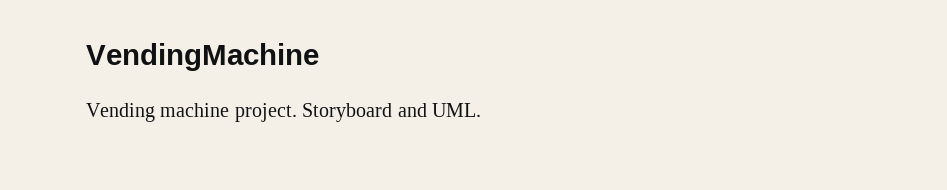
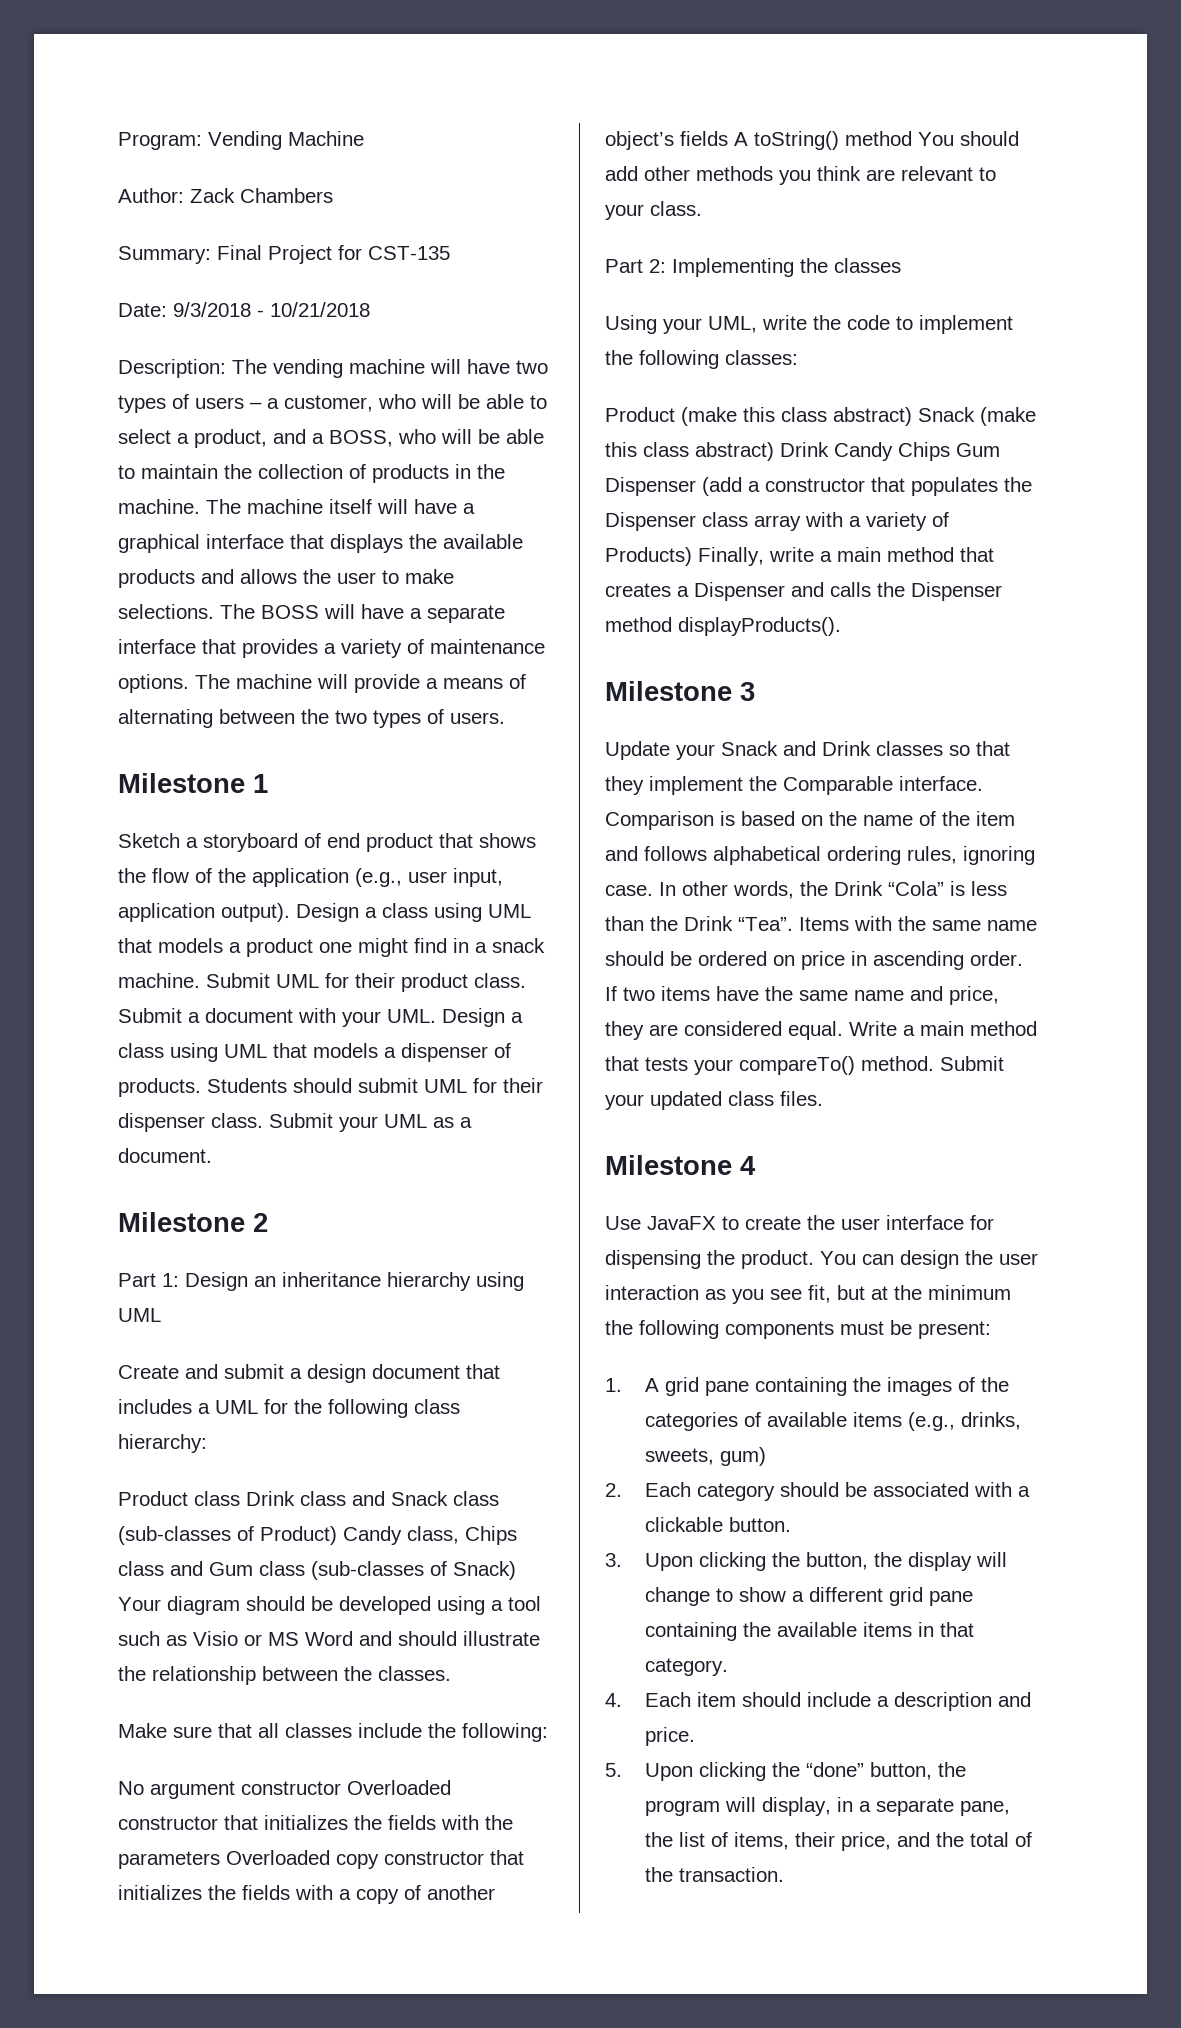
[86,43,319,71] [86,103,481,122] VendingMachine // Vending machine project. Storyboard and UML. -> [118,131,364,150] [118,188,333,203] [118,245,450,264] [118,302,370,317] [118,359,548,378] [118,394,547,413] [118,429,544,448] [118,464,505,483] [118,499,475,514] [118,534,523,553] [118,569,454,588] [118,604,505,623] [118,639,545,658] [118,674,526,693] [118,709,505,728] [118,773,268,793] [118,833,536,852] [118,868,503,887] [118,903,531,922] [118,938,545,957] [118,973,526,992] [118,1008,523,1027] [118,1043,511,1062] [118,1078,543,1097] [118,1113,472,1132] [118,1148,212,1163] [118,1212,268,1232] [118,1272,524,1291] [118,1308,161,1322] [118,1364,500,1383] [118,1399,460,1418] [118,1434,207,1453] [118,1491,499,1506] [118,1526,517,1545] [118,1561,516,1580] [118,1596,541,1615] [118,1631,540,1646] [118,1666,451,1685] [118,1723,548,1742] [118,1780,451,1799] [118,1815,513,1830] [118,1850,524,1869] [118,1885,495,1904] [605,131,1019,150] [605,166,996,185] [605,201,702,220] [605,258,901,277] [605,315,1013,334] [605,350,798,369] [605,407,1036,426] [605,442,1000,461] [605,477,1032,496] [605,512,949,531] [605,547,994,566] [605,582,1002,601] [605,617,841,636] [605,681,755,701] [605,741,1010,760] [605,776,983,795] [605,811,1015,830] [605,846,1035,865] [605,881,1007,899] [605,916,1037,931] [605,951,1023,970] [605,986,999,1005] [605,1021,1037,1040] [605,1056,1004,1075] [605,1091,823,1110] [605,1155,756,1175] [605,1215,994,1230] [605,1250,1038,1269] [605,1285,1011,1304] [605,1320,991,1339] [605,1377,1010,1396] [645,1412,1022,1431] [645,1447,767,1466] [605,1482,1031,1501] [645,1517,792,1532] [605,1552,1008,1571] [645,1587,974,1606] [645,1622,975,1641] [645,1658,729,1676] [605,1692,1032,1711] [645,1727,696,1746] [605,1762,967,1781] [645,1797,1011,1816] [645,1832,1033,1851] [645,1867,785,1882] Program: Vending Machine // Author: Zack Chambers // Summary: Final Project for CST-135 // Date: 9/3/2018 - 10/21/2018 // Description: The vending machine will have two types of users – a customer, who will be able to select a product, and a BOSS, who will be able to maintain the collection of products in the machine. The machine itself will have a graphical interface that displays the available products and allows the user to make selections. The BOSS will have a separate interface that provides a variety of maintenance options. The machine will provide a means of alternating between the two types of users. // Milestone 1 // Sketch a storyboard of end product that shows the flow of the application (e.g., user input, application output). Design a class using UML that models a product one might find in a snack machine. Submit UML for their product class. Submit a document with your UML. Design a class using UML that models a dispenser of products. Students should submit UML for their dispenser class. Submit your UML as a document. // Milestone 2 // Part 1: Design an inheritance hierarchy using UML // Create and submit a design document that includes a UML for the following class hierarchy: // Product class Drink class and Snack class (sub-classes of Product) Candy class, Chips class and Gum class (sub-classes of Snack) Your diagram should be developed using a tool such as Visio or MS Word and should illustrate the relationship between the classes. // Make sure that all classes include the following: // No argument constructor Overloaded constructor that initializes the fields with the parameters Overloaded copy constructor that initializes the fields with a copy of another object’s fields A toString() method You should add other methods you think are relevant to your class. // Part 2: Implementing the classes // Using your UML, write the code to implement the following classes: // Product (make this class abstract) Snack (make this class abstract) Drink Candy Chips Gum Dispenser (add a constructor that populates the Dispenser class array with a variety of Products) Finally, write a main method that creates a Dispenser and calls the Dispenser method displayProducts(). // Milestone 3 // Update your Snack and Drink classes so that they implement the Comparable interface. Comparison is based on the name of the item and follows alphabetical ordering rules, ignoring case. In other words, the Drink “Cola” is less than the Drink “Tea”. Items with the same name should be ordered on price in ascending order. If two items have the same name and price, they are considered equal. Write a main method that tests your compareTo() method. Submit your updated class files. // Milestone 4 // Use JavaFX to create the user interface for dispensing the product. You can design the user interaction as you see fit, but at the minimum the following components must be present: // 1. A grid pane containing the images of the categories of available items (e.g., drinks, sweets, gum) // 2. Each category should be associated with a clickable button. // 3. Upon clicking the button, the display will change to show a different grid pane containing the available items in that category. // 4. Each item should include a description and price. // 5. Upon clicking the “done” button, the program will display, in a separate pane, the list of items, their price, and the total of the transaction.

